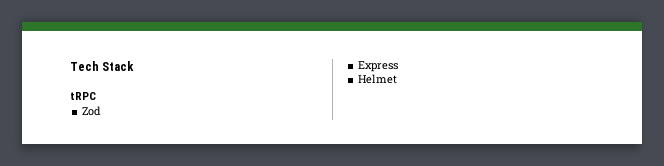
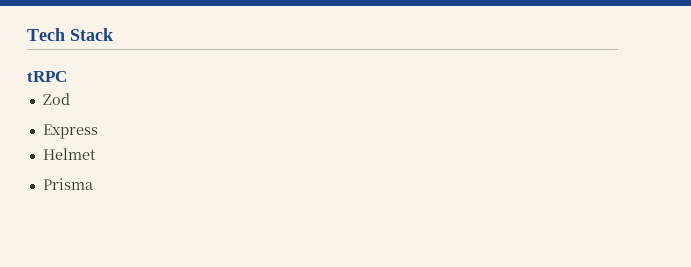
(398, 79) none -> [42,178,93,190] // Prisma

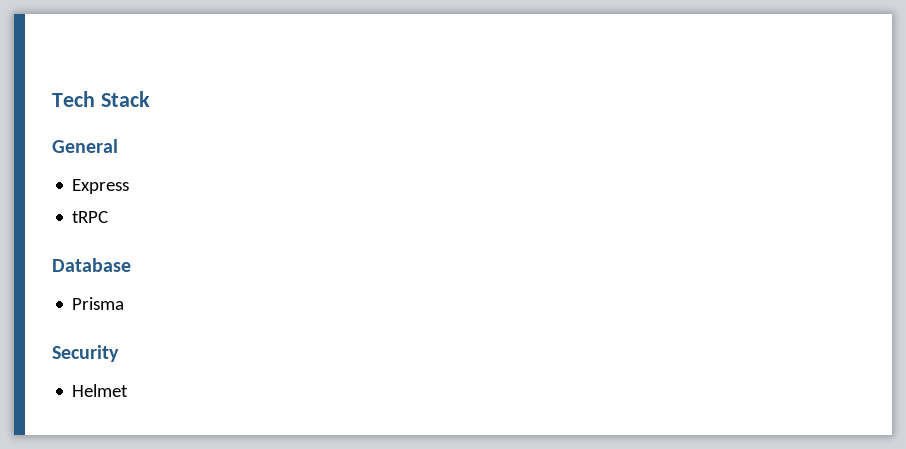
[27,71,67,82] [42,93,70,105] tRPC // Zod -> [52,139,118,153] General
[42,148,96,160] Helmet -> [72,211,109,223] [52,258,131,272] tRPC // Database
(93, 184) none -> [52,345,119,362] [72,384,129,397] // Security // Helmet

